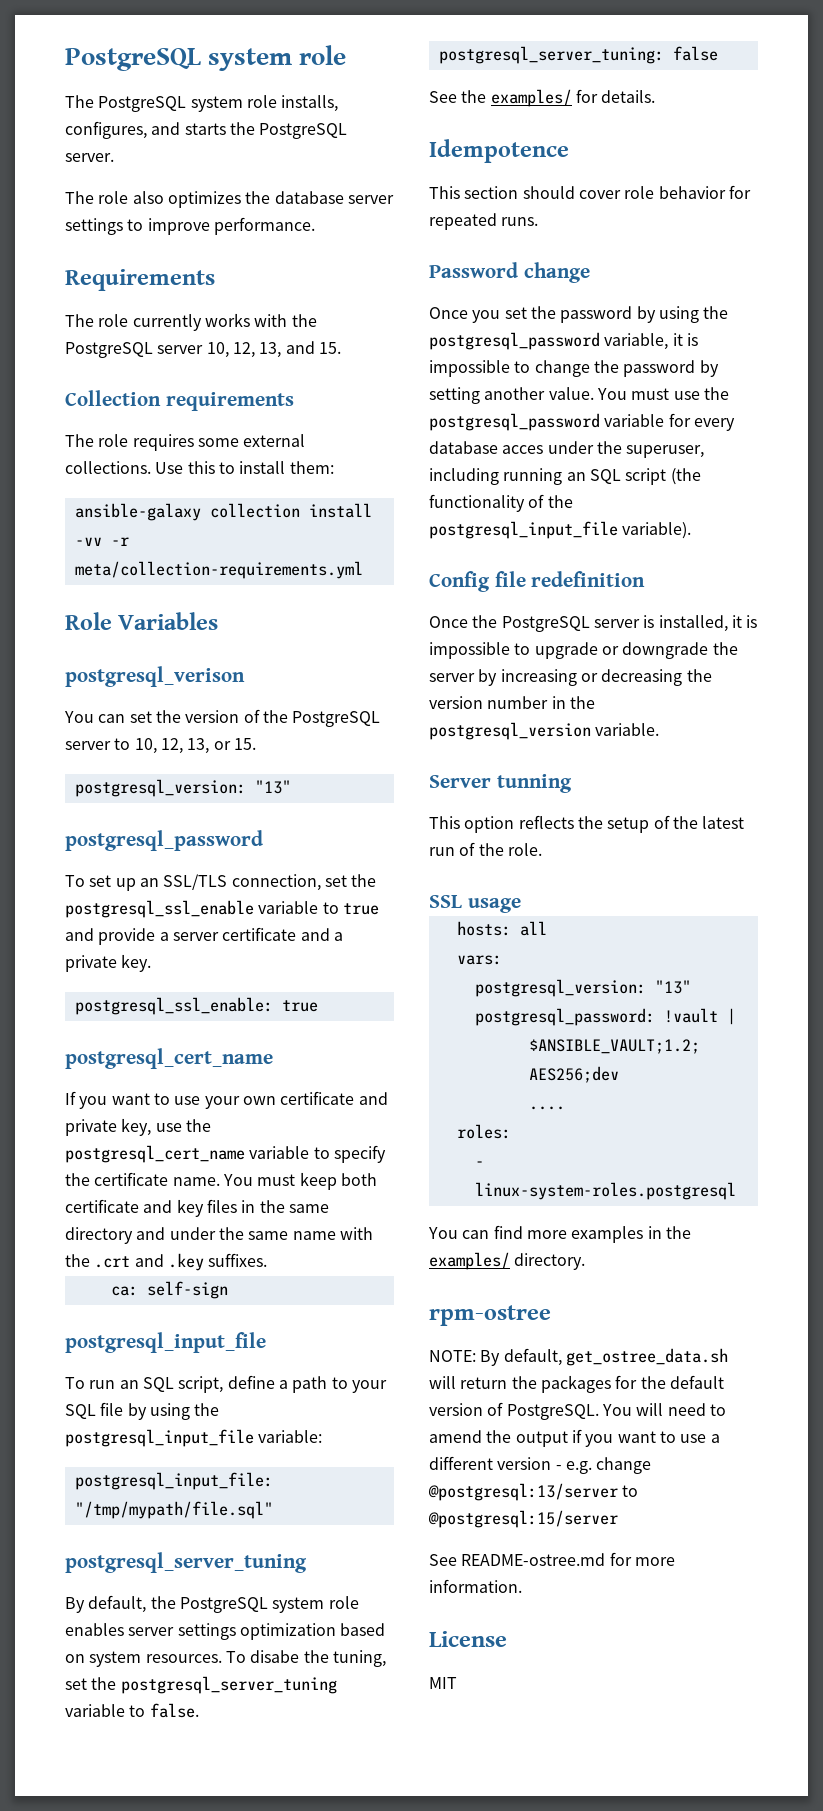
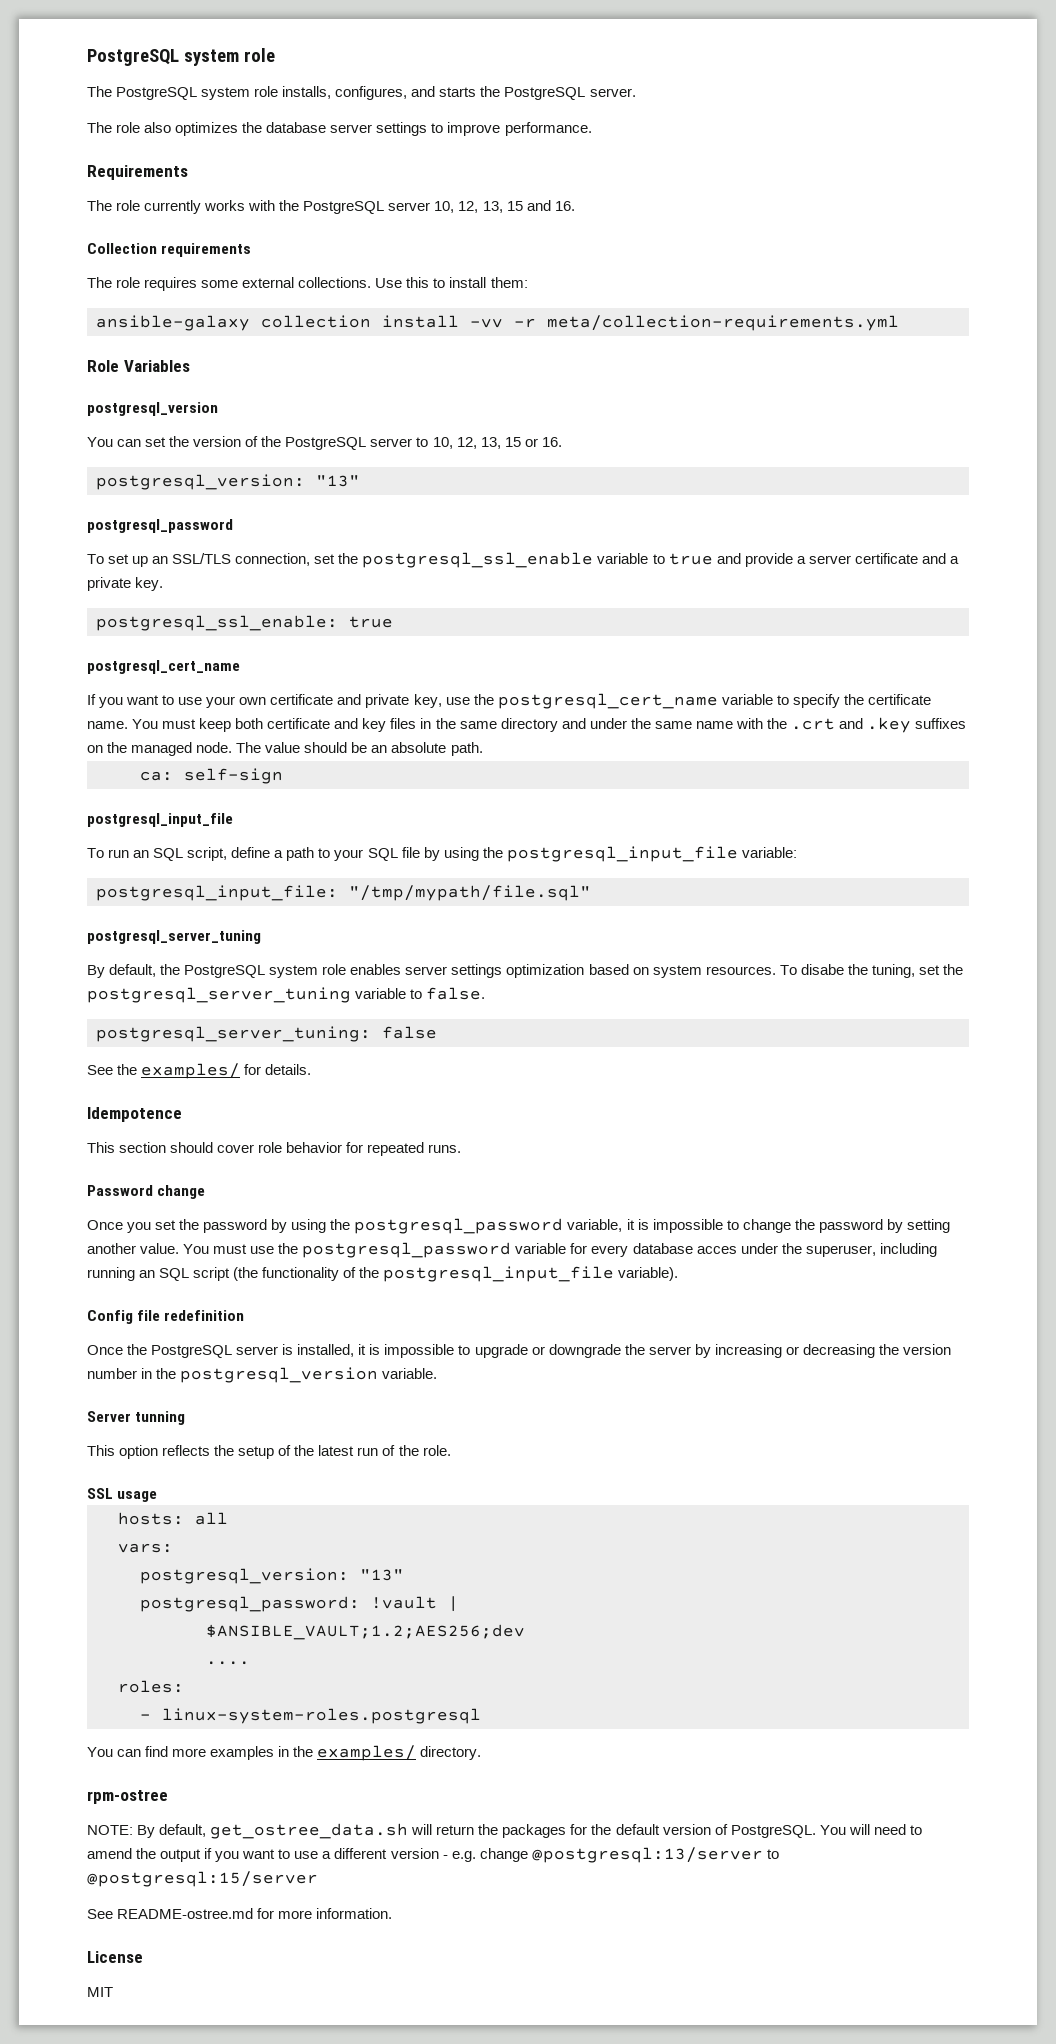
[285,341,341,354] and 15. -> [506,200,575,211] 15 and 16.
[65,666,245,687] postgresql_verison -> [87,402,218,416] postgresql_version
[213,738,256,750] or 15. -> [504,437,562,447] 15 or 16.
[208,1253,268,1267] suffixes. -> [915,718,967,729] [87,742,483,756] suffixes on the managed node. The value should be an absolute path.

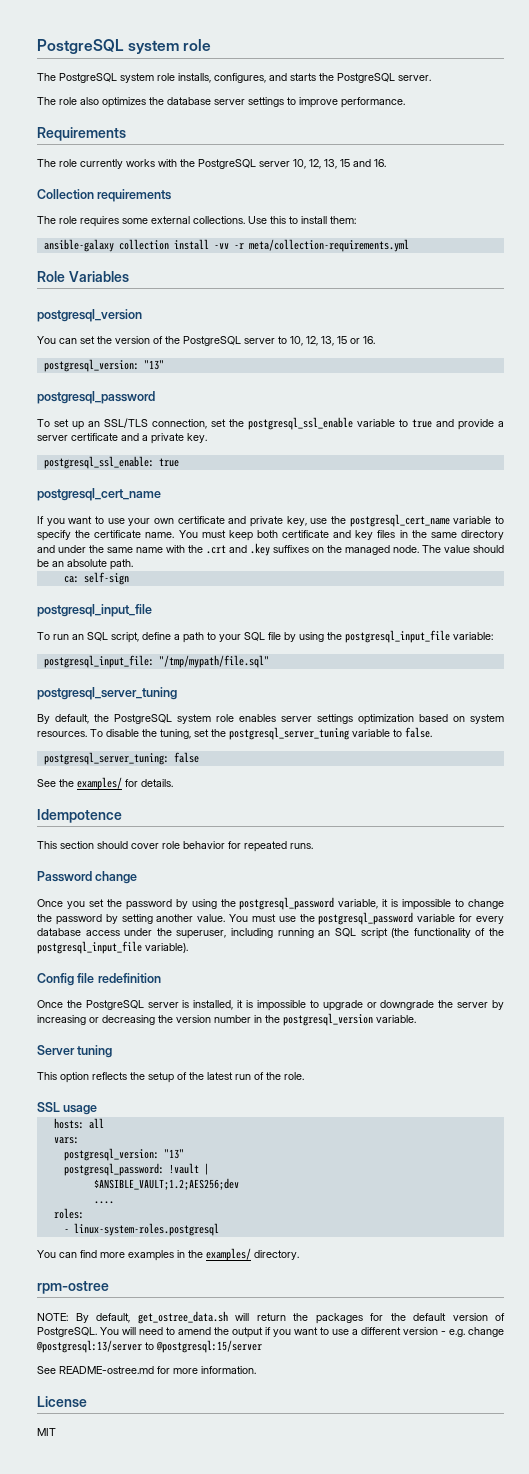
[800,964,844,975] disabe -> [106,729,139,737] disable
[696,1246,737,1254] acces -> [85,930,120,936] access
[135,1411,186,1425] tunning -> [77,1045,113,1058] tuning

